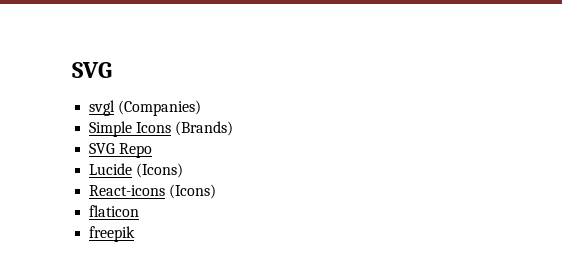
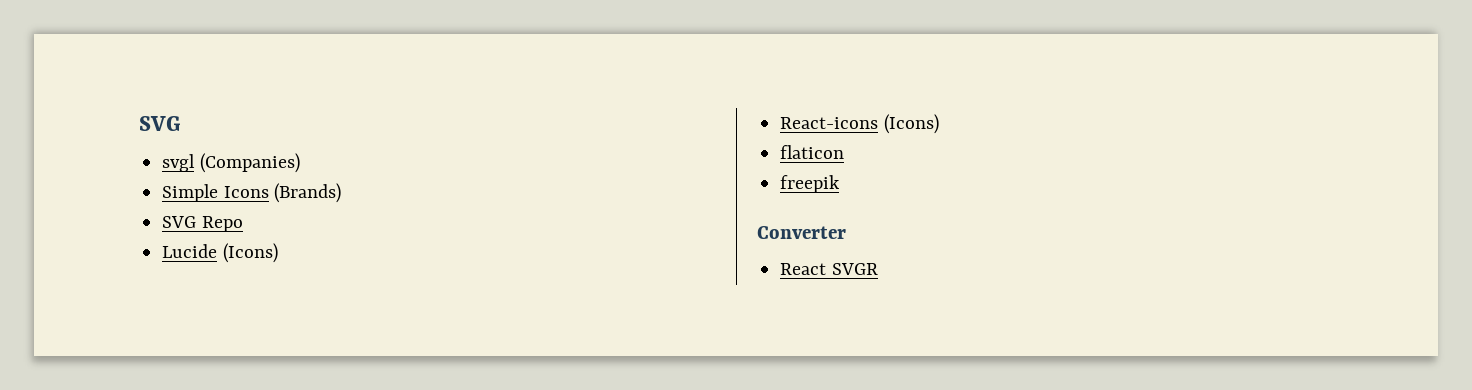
(136, 234) none -> [757,226,846,239] [780,263,878,275] // Converter // React SVGR

